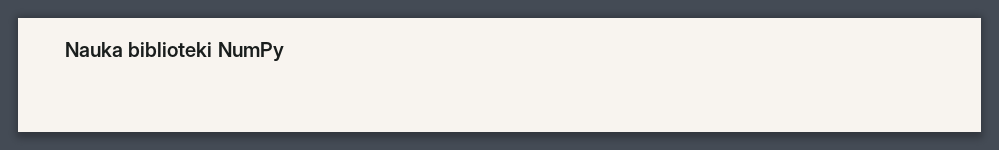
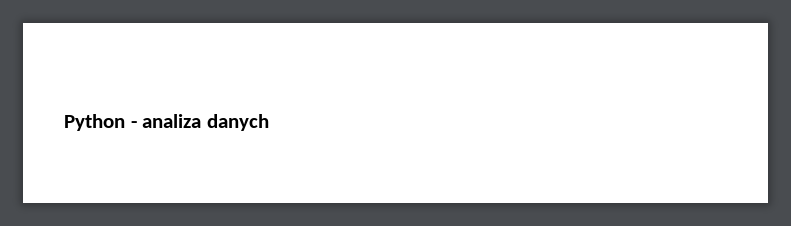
[65,42,284,62] Nauka biblioteki NumPy -> [64,114,269,131] Python - analiza danych

